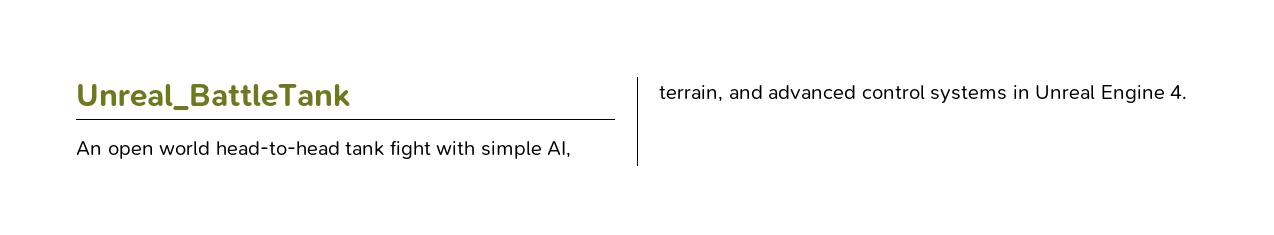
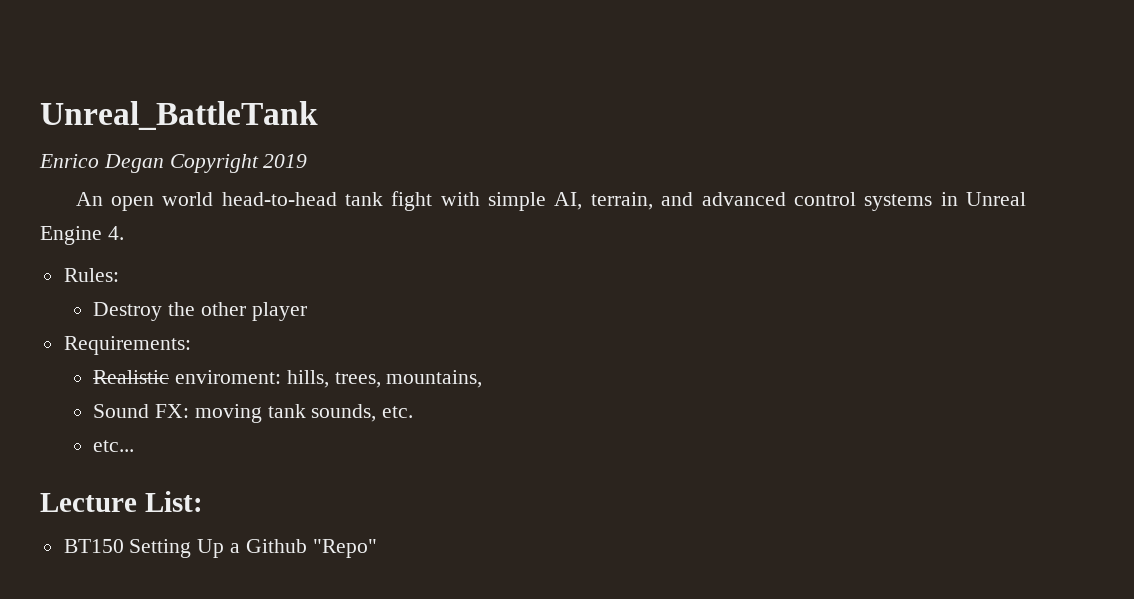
(350, 97) none -> [39,154,308,173] // Enrico Degan Copyright 2019
(1188, 92) none -> [63,268,119,282] [93,302,307,321] [63,336,191,355] [93,370,483,388] [93,404,414,423] [93,440,135,452] [40,491,203,512] [63,539,377,558] // Rules: // Destroy the other player // Requirements: // Realistic enviroment: hills, trees, mountains, // Sound FX: moving tank sounds, etc. // etc... // Lecture List: // BT150 Setting Up a Github "Repo"

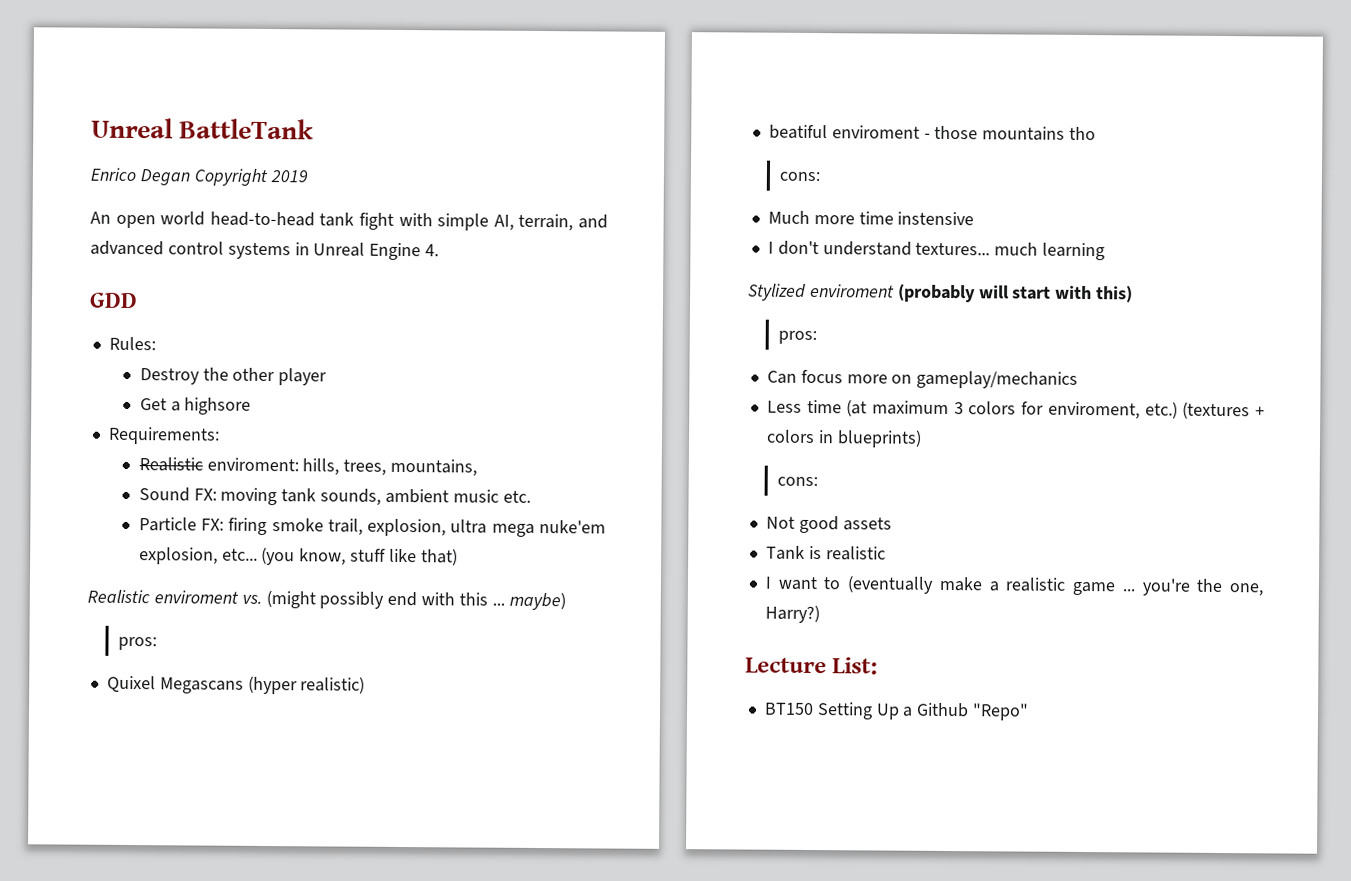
[40,101,318,130] Unreal_BattleTank -> [91,117,315,140] Unreal BattleTank
(124, 233) none -> [89,292,138,309] // GDD
(307, 311) none -> [139,397,252,415] // Get a highsore
(377, 413) none -> [384,488,499,504] ambient music
[93,440,135,452] etc... -> [138,517,607,537] [138,546,458,566] [87,589,566,611] [117,636,157,651] [106,675,366,695] [768,124,1097,141] [778,171,820,182] [767,210,975,226] [767,240,1106,261] [748,283,1134,303] [777,330,817,345] [766,369,1079,389] [766,399,1265,420] [765,429,922,448] [776,476,818,487] [765,515,892,534] [765,545,886,561] [764,575,1263,597] [764,604,820,624] Particle FX: firing smoke trail, explosion, ultra mega nuke'em explosion, etc... (you know, stuff like that) // Realistic enviroment vs. (might possibly end with this ... maybe) // pros: // Quixel Megascans (hyper realistic) // beatiful enviroment - those mountains tho // cons: // Much more time instensive // I don't understand textures... much learning // Stylized enviroment (probably will start with this) // pros: // Can focus more on gameplay/mechanics // Less time (at maximum 3 colors for enviroment, etc.) (textures + colors in blueprints) // cons: // Not good assets // Tank is realistic // I want to (eventually make a realistic game ... you're the one, Harry?)

